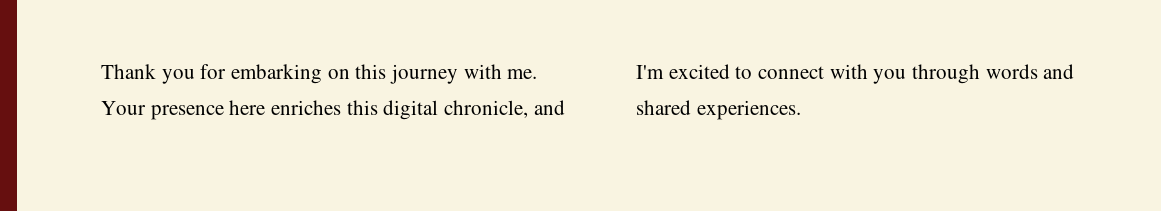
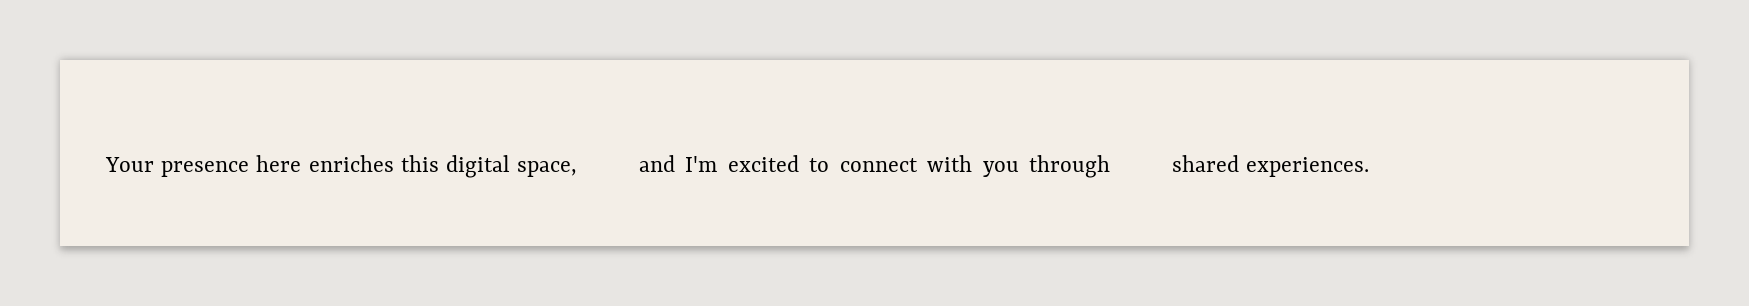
[101,64,538,84] Thank you for embarking on this journey with me. -> (105, 164) none
[444,100,529,118] chronicle, -> [517,161,577,177] space,
[985,64,1075,79] words and -> (1110, 166) none

